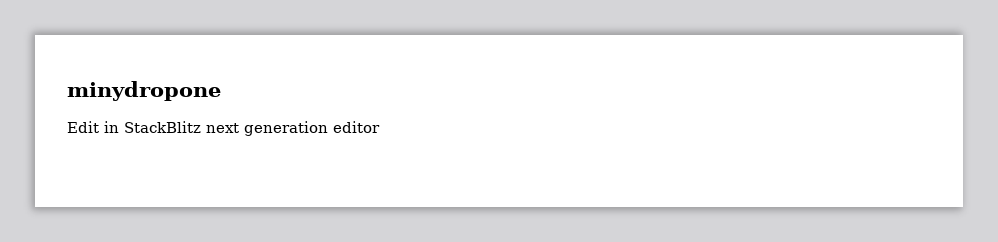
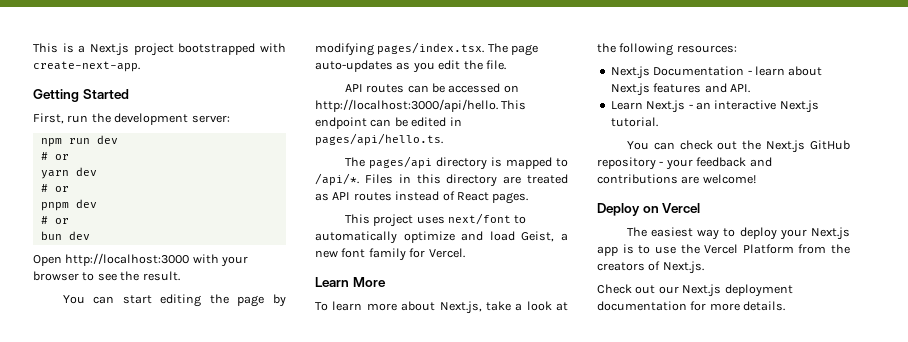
[67,81,221,101] [67,121,380,136] minydropone // Edit in StackBlitz next generation editor -> [33,43,286,56] [33,61,140,72] [33,89,129,102] [33,113,230,125] [40,135,118,147] [40,152,69,160] [40,167,97,179] [40,184,69,192] [40,199,97,211] [40,216,69,224] [40,231,90,240] [33,253,249,267] [33,271,180,281] [62,294,286,307] [315,42,539,56] [315,60,506,73] [344,83,519,93] [315,99,527,112] [315,117,462,129] [315,133,443,146] [344,156,568,170] [315,173,568,187] [315,191,529,204] [344,213,527,227] [315,231,568,244] [315,248,465,261] [315,277,386,287] [315,301,568,314] [597,43,737,56] [610,66,823,79] [610,83,750,96] [610,100,819,113] [610,117,658,127] [626,140,850,153] [597,157,772,170] [597,174,756,184] [597,203,701,216] [626,227,850,240] [597,244,850,256] [597,261,704,274] [597,284,793,297] [597,301,786,311] This is a Next.js project bootstrapped with create-next-app. // Getting Started // First, run the development server: // npm run dev // # or // yarn dev // # or // pnpm dev // # or // bun dev // Open http://localhost:3000 with your browser to see the result. // You can start editing the page by modifying pages/index.tsx. The page auto-updates as you edit the file. // API routes can be accessed on http://localhost:3000/api/hello. This endpoint can be edited in pages/api/hello.ts. // The pages/api directory is mapped to /api/*. Files in this directory are treated as API routes instead of React pages. // This project uses next/font to automatically optimize and load Geist, a new font family for Vercel. // Learn More // To learn more about Next.js, take a look at the following resources: // Next.js Documentation - learn about Next.js features and API. // Learn Next.js - an interactive Next.js tutorial. // You can check out the Next.js GitHub repository - your feedback and contributions are welcome! // Deploy on Vercel // The easiest way to deploy your Next.js app is to use the Vercel Platform from the creators of Next.js. // Check out our Next.js deployment documentation for more details.

